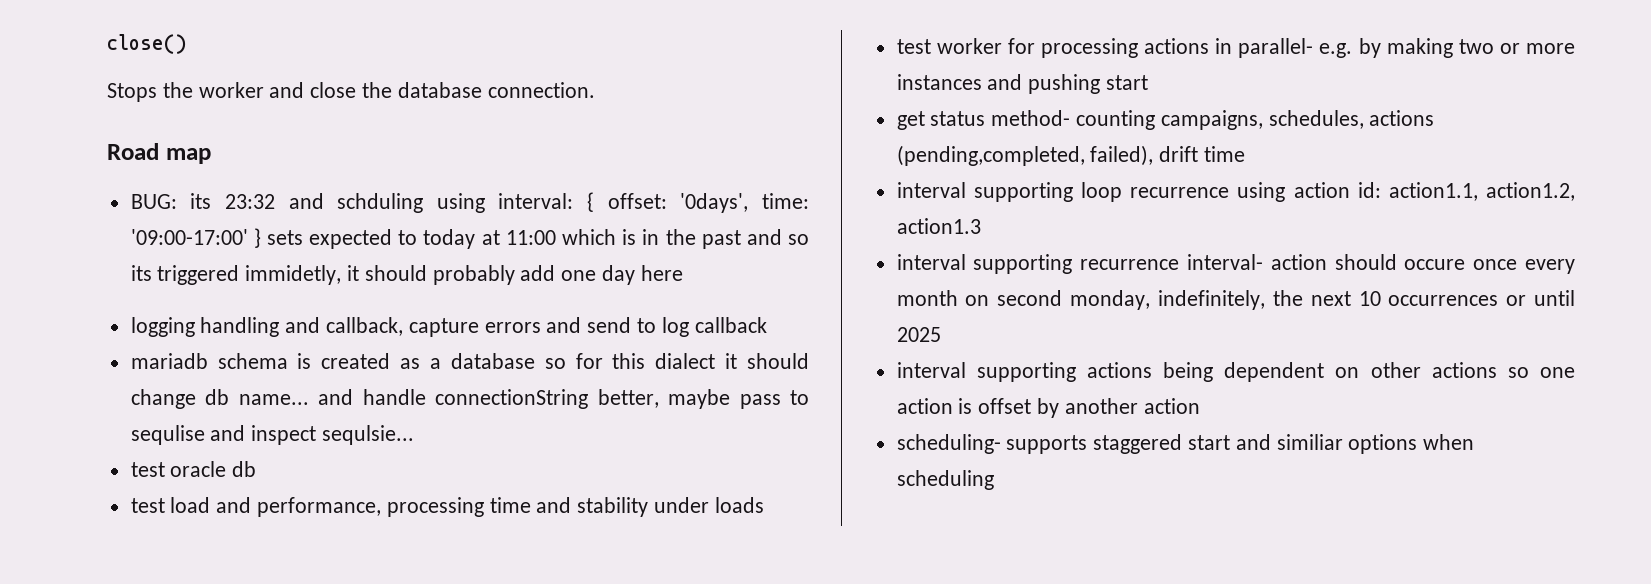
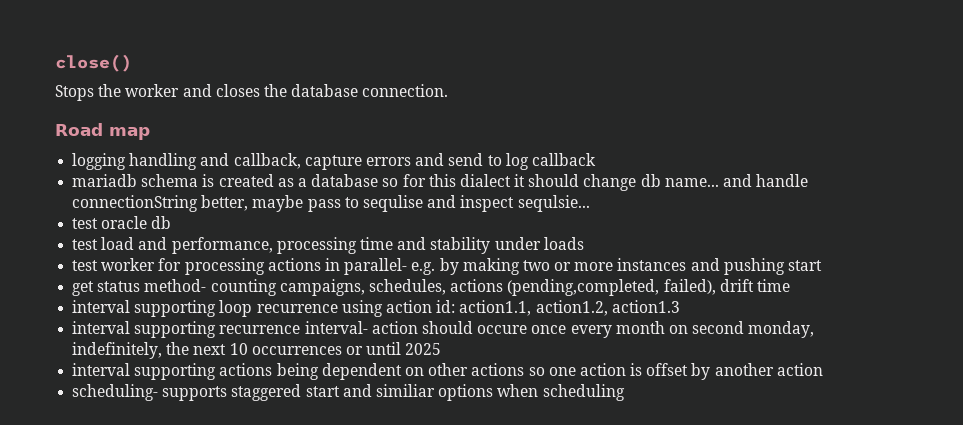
[310,82,357,98] close -> [215,84,260,97] closes
[130,192,809,213] [130,228,810,249] [130,265,683,285] // BUG: its 23:32 and schduling using interval: { offset: '0days', time: '09:00-17:00' } sets expected to today at 11:00 which is in the past and so its triggered immidetly, it should probably add one day here -> (150, 133) none

